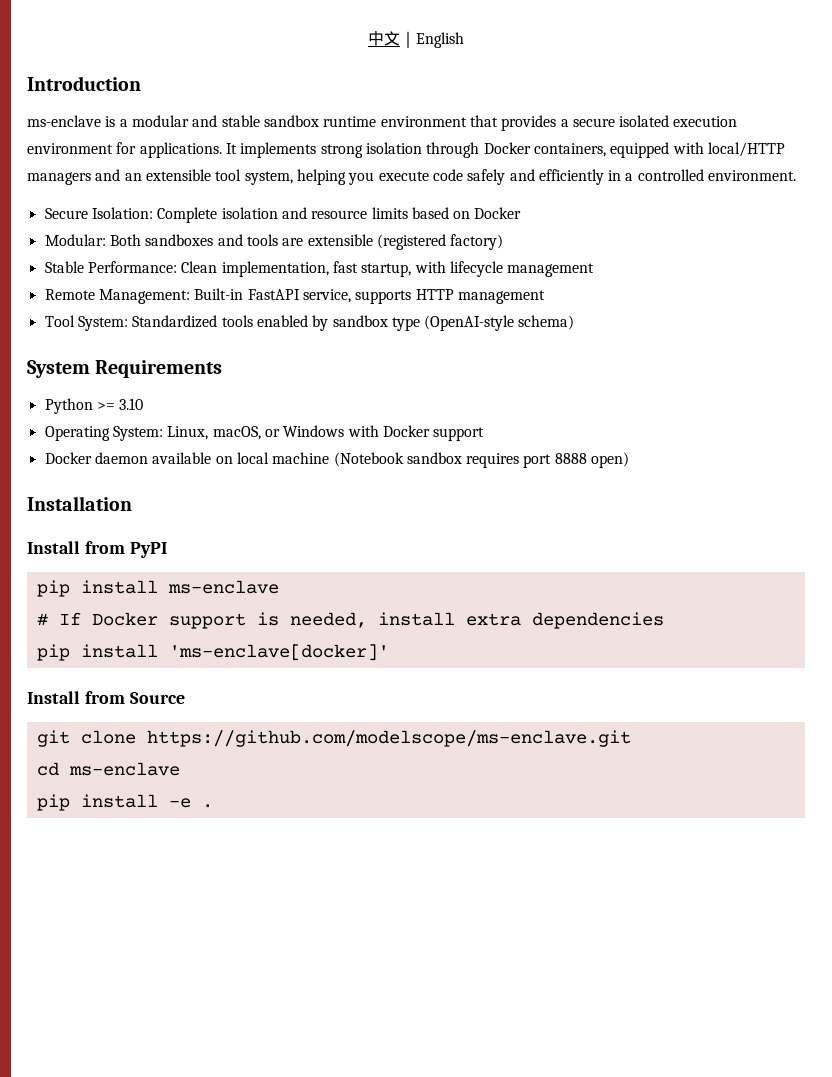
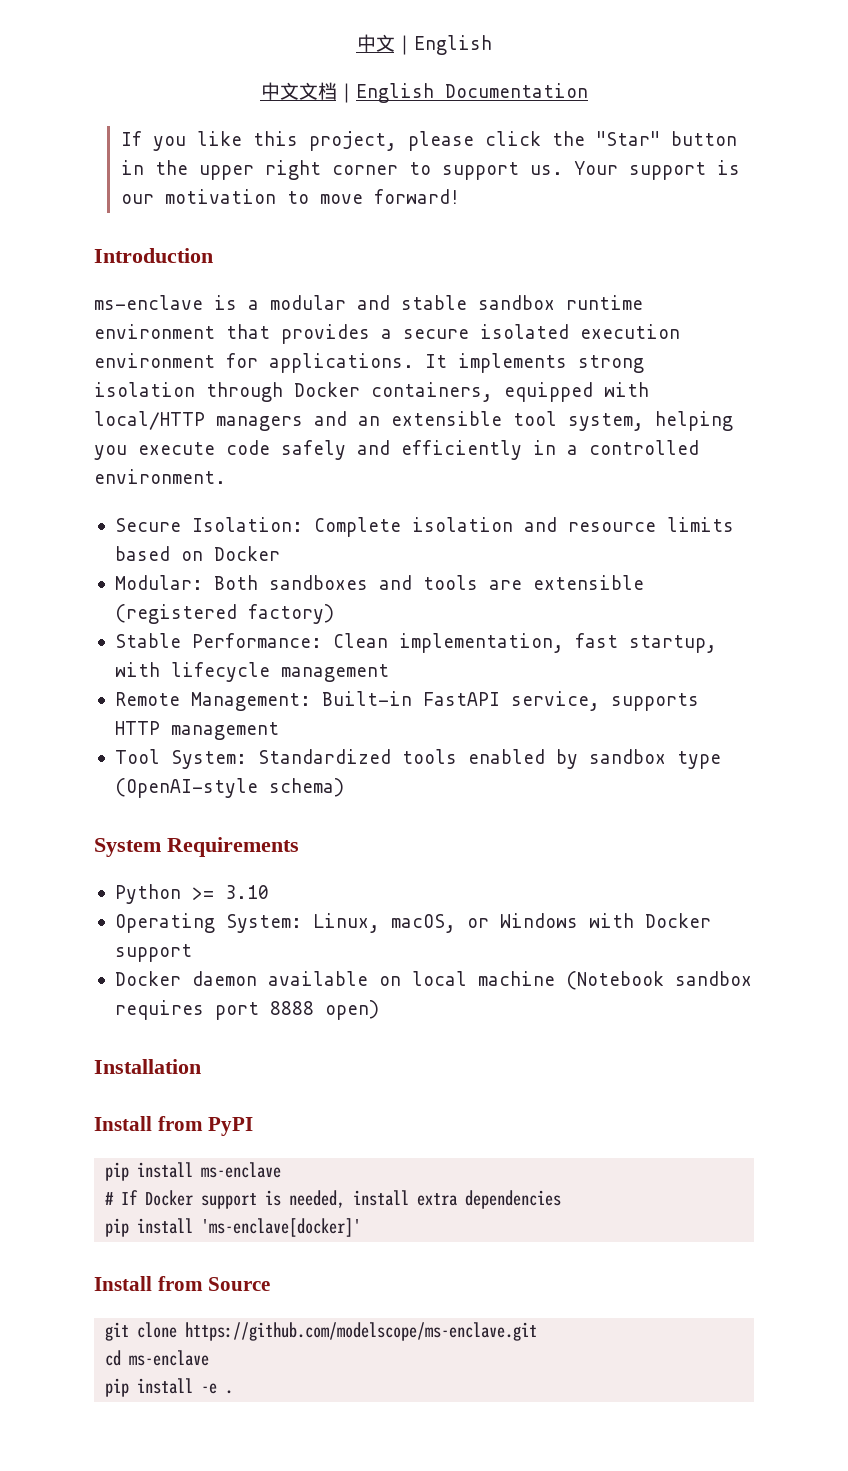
(464, 40) none -> [260,82,588,103] [120,131,737,151] [120,160,740,180] [120,189,460,204] // 中文文档｜English Documentation // If you like this project, please click the "Star" button in the upper right corner to support us. Your support is our motivation to move forward!

